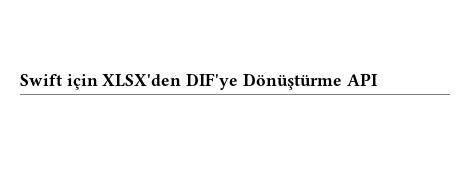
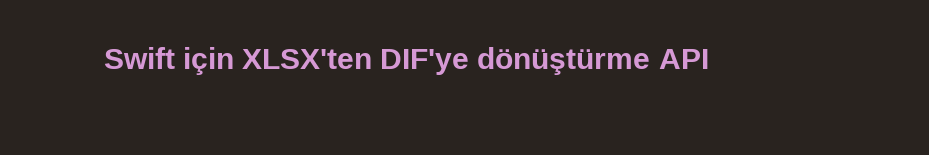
[102,73,342,90] XLSX'den DIF'ye Dönüştürme -> [242,47,651,75] XLSX'ten DIF'ye dönüştürme

